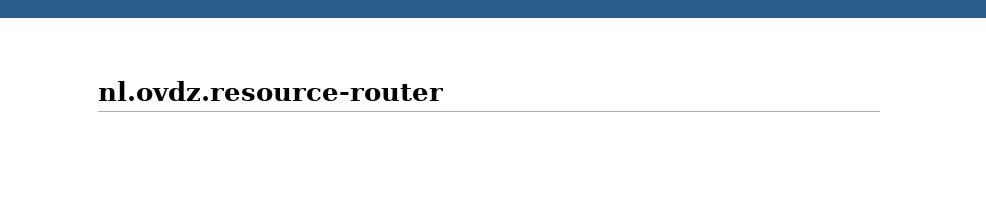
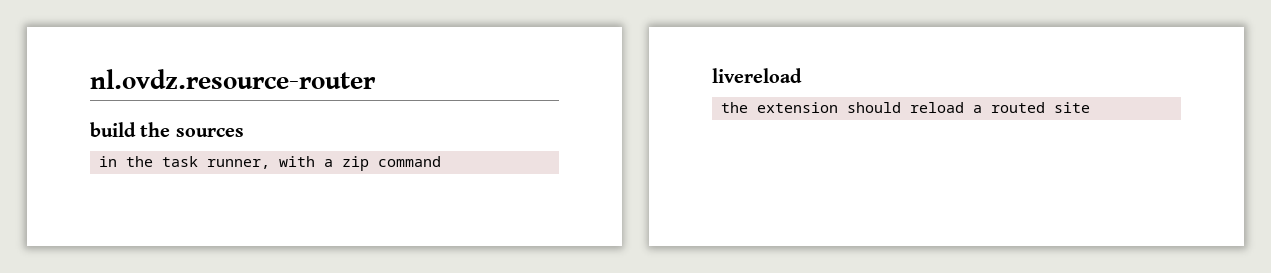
(443, 91) none -> [90,122,244,137] [99,156,441,171] [712,68,802,83] [721,102,1090,113] // build the sources // in the task runner, with a zip command // livereload // the extension should reload a routed site

